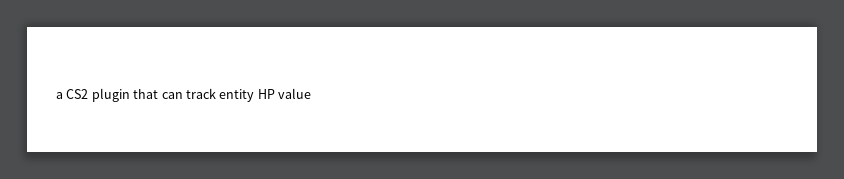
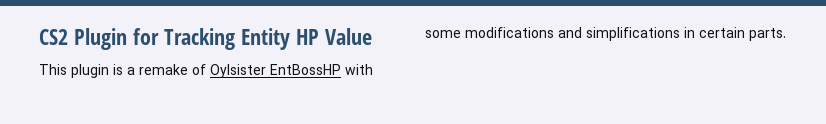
[56,88,311,102] a CS2 plugin that can track entity HP value -> [39,28,372,50] [39,64,373,78] [425,27,786,41] CS2 Plugin for Tracking Entity HP Value // This plugin is a remake of Oylsister EntBossHP with some modifications and simplifications in certain parts.

